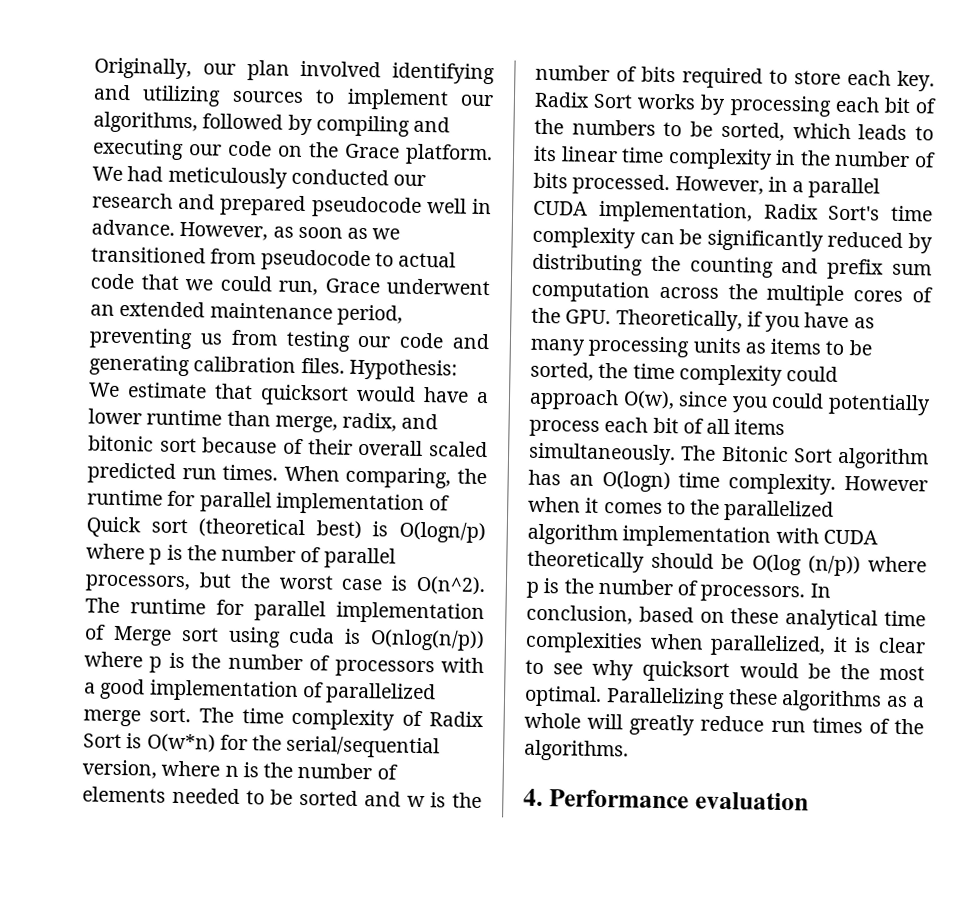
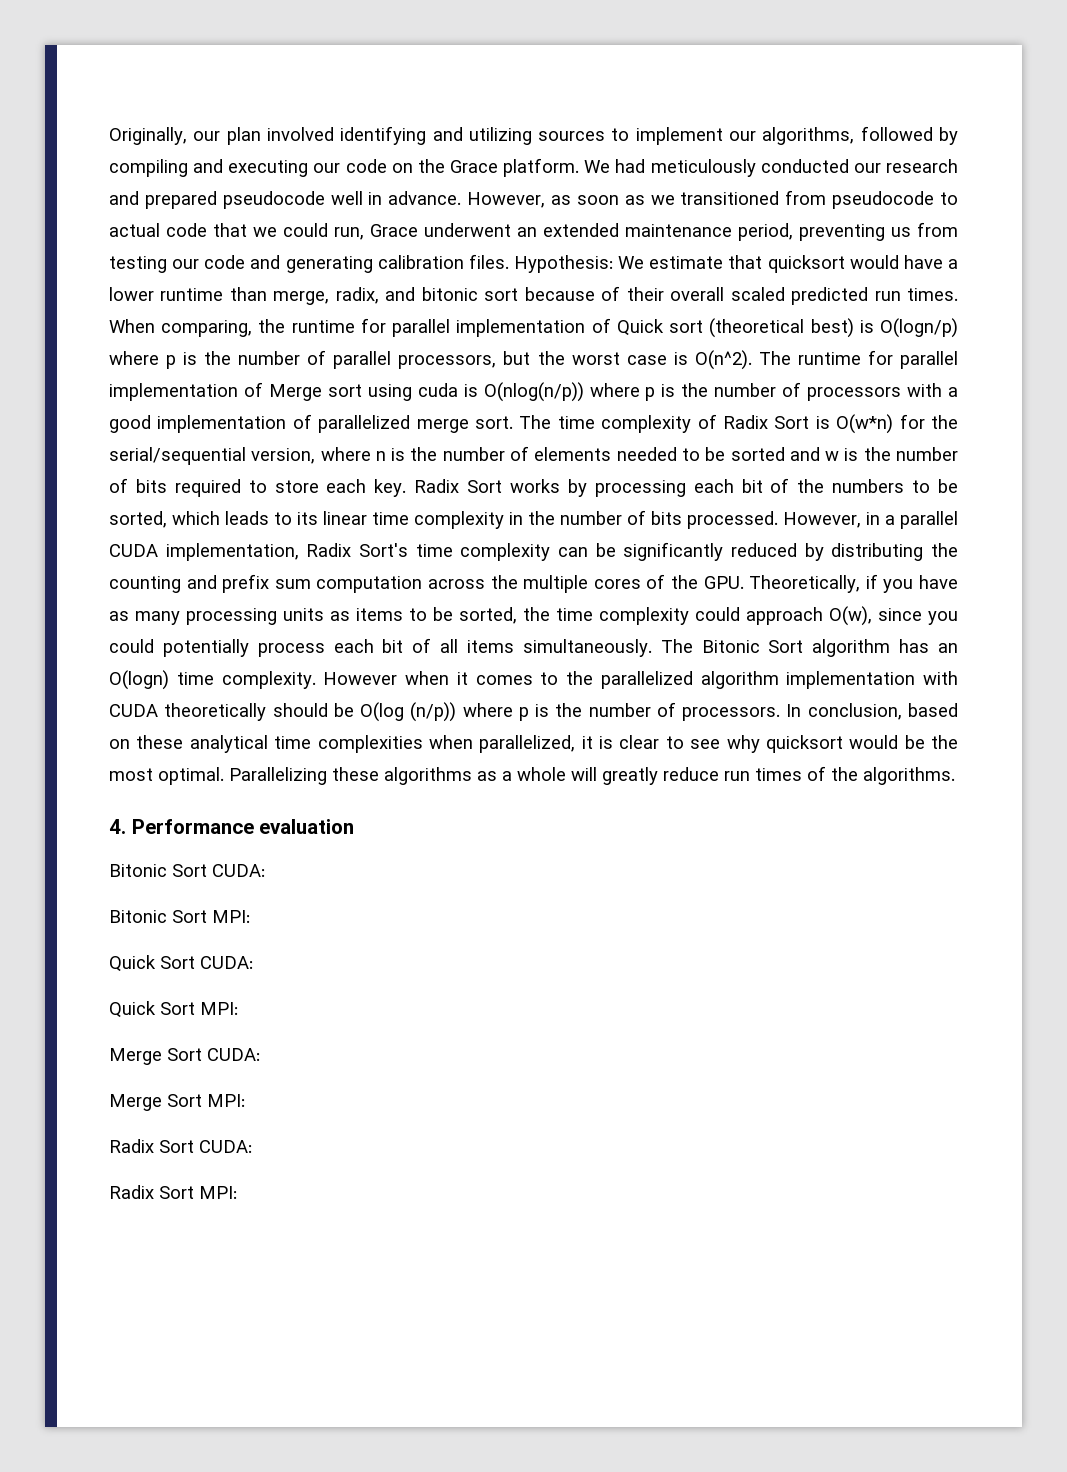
(809, 801) none -> [109,864,265,877] [109,910,250,923] [109,955,253,972] [109,1001,238,1018] [109,1048,260,1065] [109,1094,245,1111] [109,1139,252,1153] [109,1185,237,1199] // Bitonic Sort CUDA: // Bitonic Sort MPI: // Quick Sort CUDA: // Quick Sort MPI: // Merge Sort CUDA: // Merge Sort MPI: // Radix Sort CUDA: // Radix Sort MPI:

